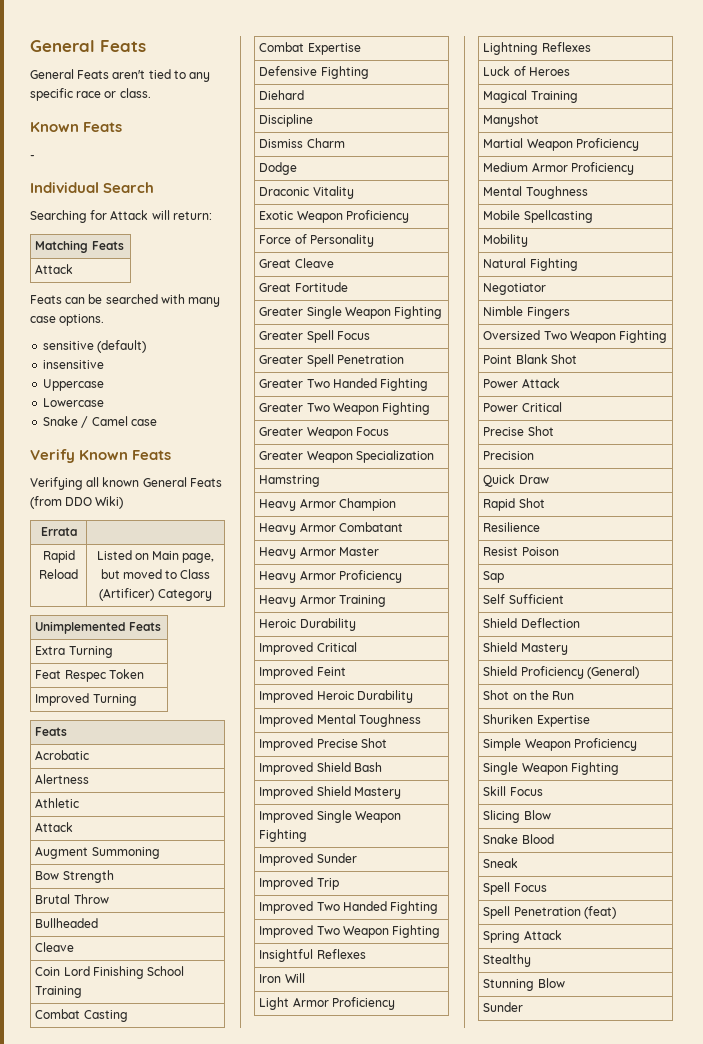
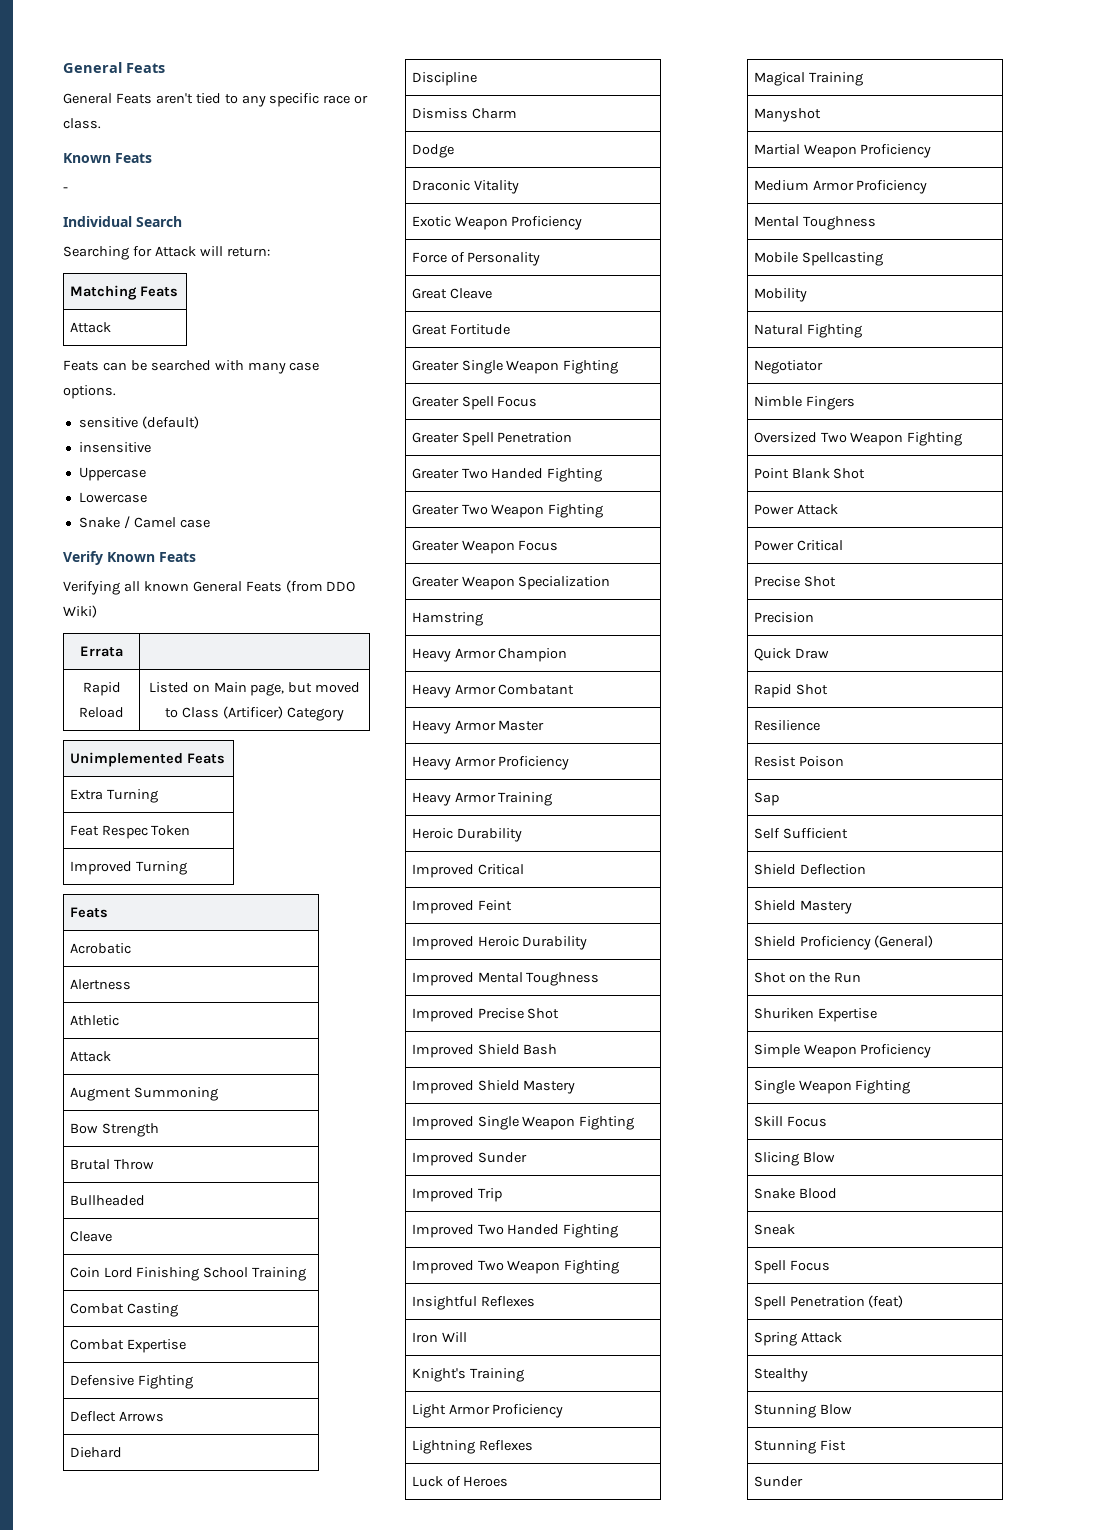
(369, 72) none -> [69,1411,164,1422] // Deflect Arrows
(305, 978) none -> [411,1368,524,1382] // Knight's Training
(565, 983) none -> [753,1440,846,1454] // Stunning Fist

